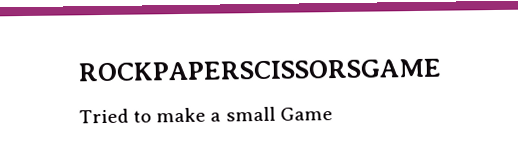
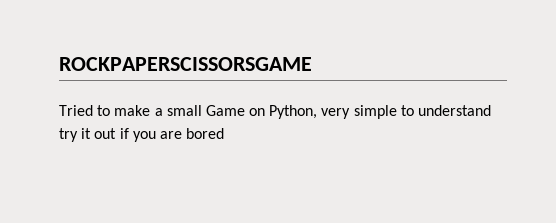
(333, 114) none -> [249,105,492,119] [59,128,225,142] on Python, very simple to understand try it out if you are bored

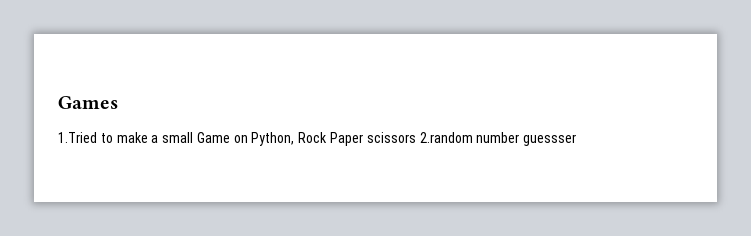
[59,57,312,71] [59,105,93,116] ROCKPAPERSCISSORSGAME // Tried -> [58,96,118,109] [58,132,97,143] Games // 1.Tried
[321,105,492,119] [59,128,225,142] very simple to understand try it out if you are bored -> [298,132,577,146] Rock Paper scissors 2.random number guessser

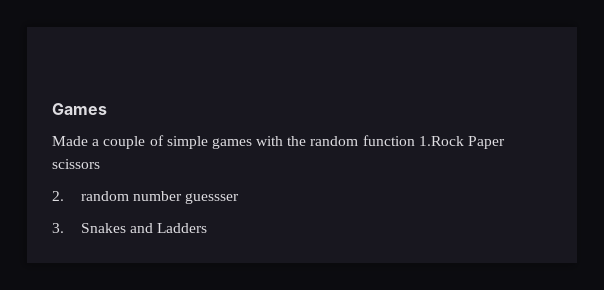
[58,132,328,146] 1.Tried to make a small Game on Python, Rock -> [52,135,464,149] Made a couple of simple games with the random function 1.Rock
[419,132,473,143] 2.random -> [52,191,129,201] // 2. random
(577, 140) none -> [52,223,208,233] // 3. Snakes and Ladders

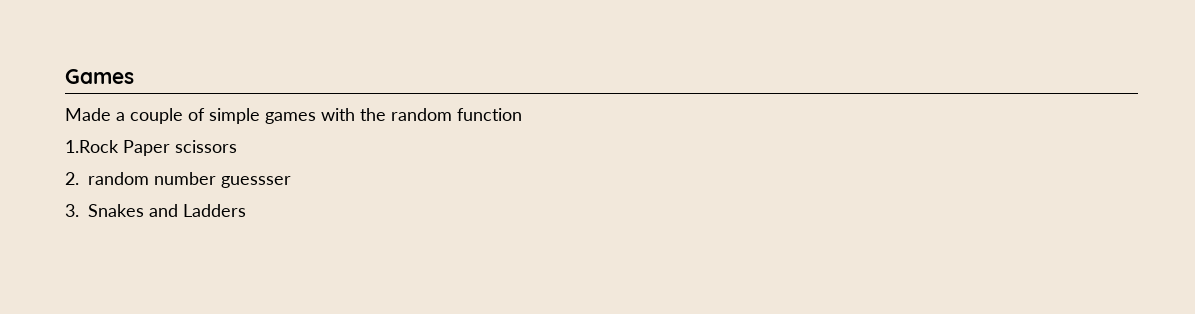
(415, 140) none -> (522, 114) //

